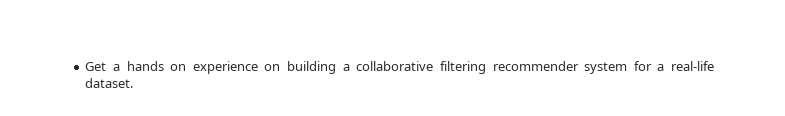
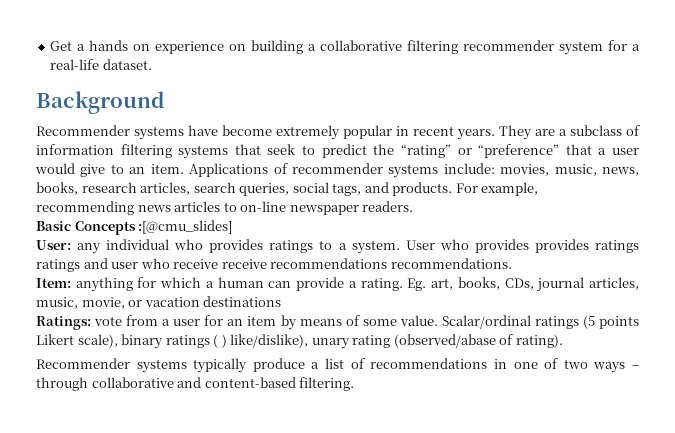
(134, 83) none -> [36,91,164,114] [36,125,640,140] [36,144,640,159] [35,163,639,178] [36,182,539,196] [36,201,414,215] [36,220,233,235] [36,239,640,254] [36,258,512,272] [36,277,640,292] [36,296,282,309] [36,315,639,330] [36,334,563,349] [36,358,640,373] [36,377,355,391] // Background // Recommender systems have become extremely popular in recent years. They are a subclass of information filtering systems that seek to predict the “rating” or “preference” that a user would give to an item. Applications of recommender systems include: movies, music, news, books, research articles, search queries, social tags, and products. For example, recommending news articles to on-line newspaper readers. // Basic Concepts :[@cmu_slides] // User: any individual who provides ratings to a system. User who provides provides ratings ratings and user who receive receive recommendations recommendations. // Item: anything for which a human can provide a rating. Eg. art, books, CDs, journal articles, music, movie, or vacation destinations // Ratings: vote from a user for an item by means of some value. Scalar/ordinal ratings (5 points Likert scale), binary ratings ( ) like/dislike), unary rating (observed/abase of rating). // Recommender systems typically produce a list of recommendations in one of two ways – through collaborative and content-based filtering.

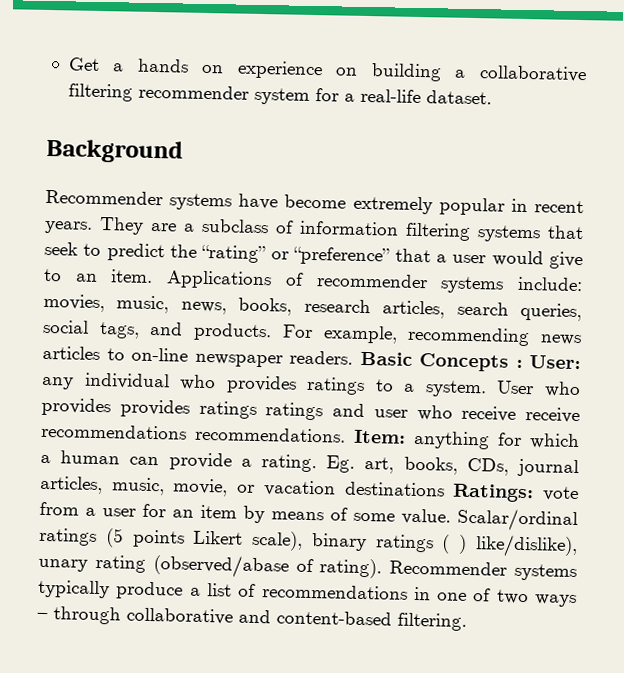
(414, 206) // -> (353, 357) none
[138,220,233,234] :[@cmu_slides] // -> [515,359,523,368] :
(512, 263) // -> (346, 434) none
(282, 301) // -> (445, 489) none
(563, 341) // -> (383, 568) none

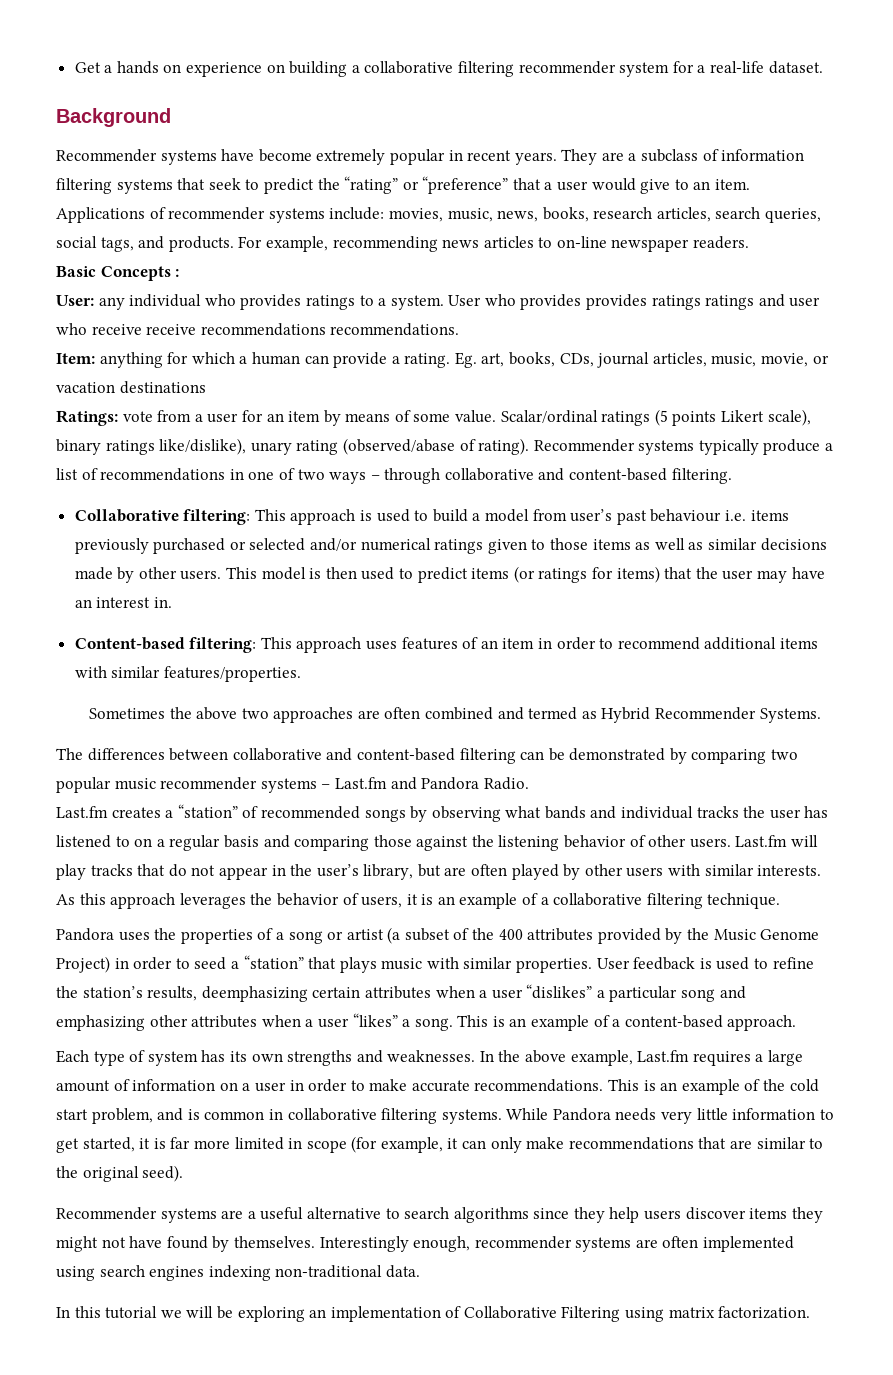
(353, 357) none -> (750, 242) //
(523, 363) none -> (180, 273) //
(346, 434) none -> (460, 329) //
(445, 489) none -> (206, 387) //
[441,534,468,554] ( ) -> (155, 447) none
(467, 621) none -> [74,509,789,525] [74,538,827,554] [74,566,825,583] [74,597,172,608] [74,637,818,653] [74,666,301,682] [88,707,821,723] [56,748,799,764] [56,777,529,793] [56,804,829,822] [56,835,819,851] [56,864,822,880] [56,893,781,909] [56,927,820,944] [56,955,814,973] [56,984,746,1002] [56,1013,797,1031] [56,1050,804,1066] [56,1079,819,1095] [56,1108,834,1124] [56,1136,824,1153] [56,1165,184,1182] [56,1207,823,1223] [56,1236,795,1252] [56,1265,420,1281] [56,1306,811,1322] // Collaborative filtering: This approach is used to build a model from user’s past behaviour i.e. items previously purchased or selected and/or numerical ratings given to those items as well as similar decisions made by other users. This model is then used to predict items (or ratings for items) that the user may have an interest in. // Content-based filtering: This approach uses features of an item in order to recommend additional items with similar features/properties. // Sometimes the above two approaches are often combined and termed as Hybrid Recommender Systems. // The differences between collaborative and content-based filtering can be demonstrated by comparing two popular music recommender systems – Last.fm and Pandora Radio. // Last.fm creates a “station” of recommended songs by observing what bands and individual tracks the user has listened to on a regular basis and comparing those against the listening behavior of other users. Last.fm will play tracks that do not appear in the user’s library, but are often played by other users with similar interests. As this approach leverages the behavior of users, it is an example of a collaborative filtering technique. // Pandora uses the properties of a song or artist (a subset of the 400 attributes provided by the Music Genome Project) in order to seed a “station” that plays music with similar properties. User feedback is used to refine the station’s results, deemphasizing certain attributes when a user “dislikes” a particular song and emphasizing other attributes when a user “likes” a song. This is an example of a content-based approach. // Each type of system has its own strengths and weaknesses. In the above example, Last.fm requires a large amount of information on a user in order to make accurate recommendations. This is an example of the cold start problem, and is common in collaborative filtering systems. While Pandora needs very little information to get started, it is far more limited in scope (for example, it can only make recommendations that are similar to the original seed). // Recommender systems are a useful alternative to search algorithms since they help users discover items they might not have found by themselves. Interestingly enough, recommender systems are often implemented using search engines indexing non-traditional data. // In this tutorial we will be exploring an implementation of Collaborative Filtering using matrix factorization.

